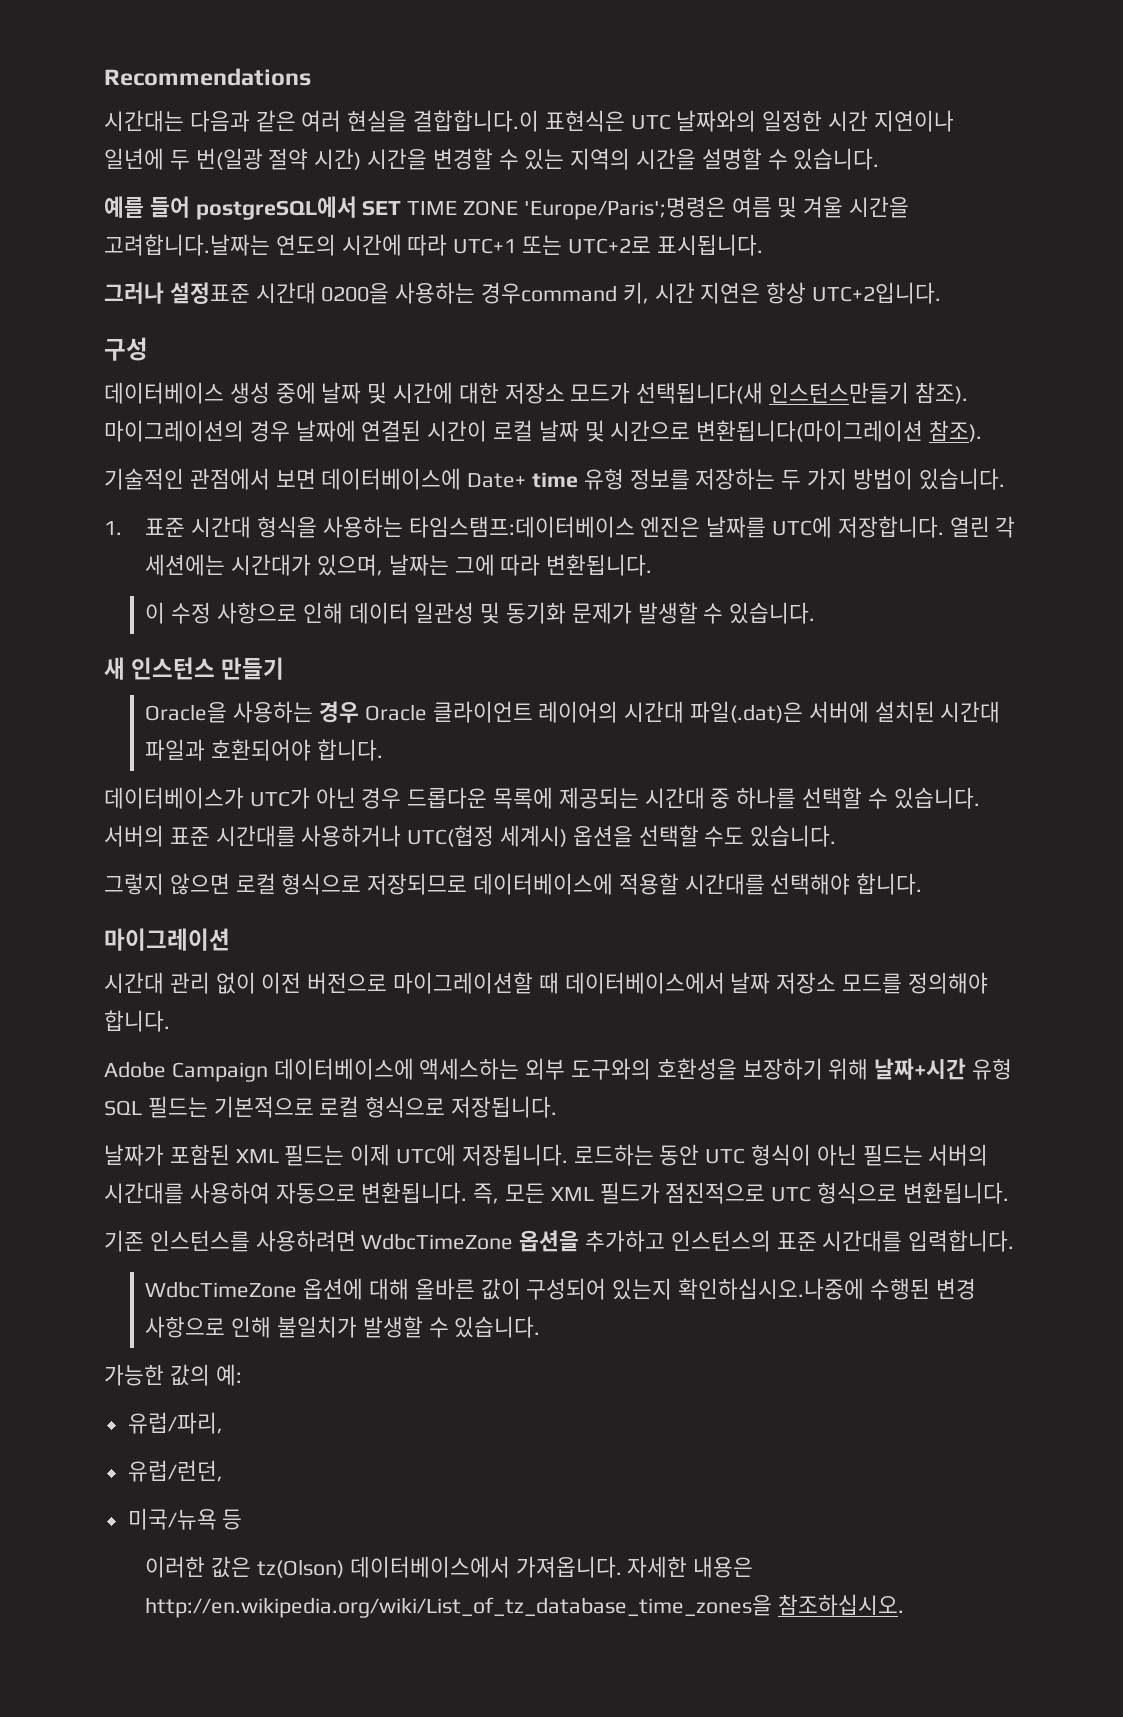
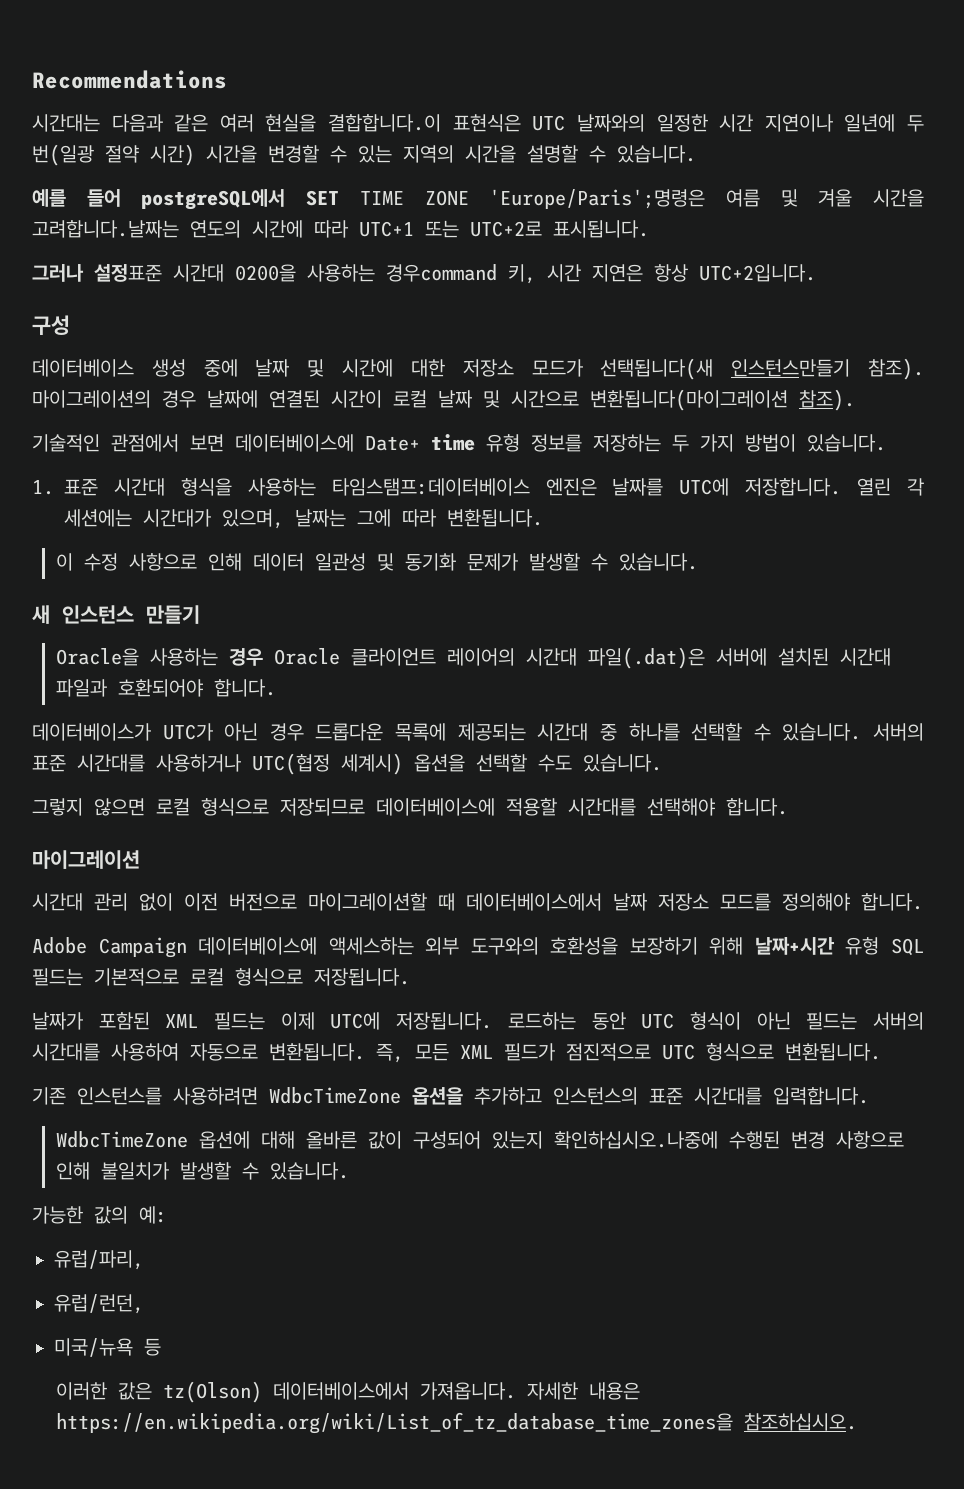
[145,1595,773,1618] http://en.wikipedia.org/wiki/List_of_tz_database_time_zones을 -> [56,1412,734,1434] https://en.wikipedia.org/wiki/List_of_tz_database_time_zones을

